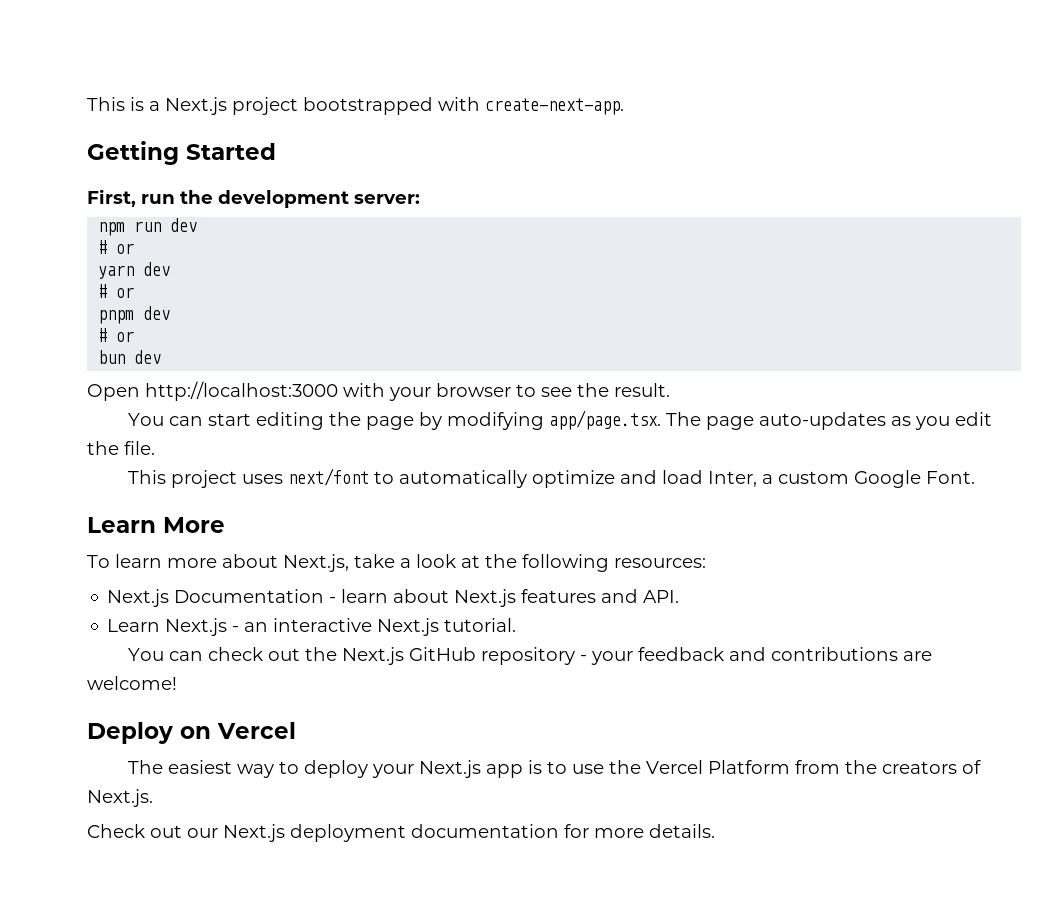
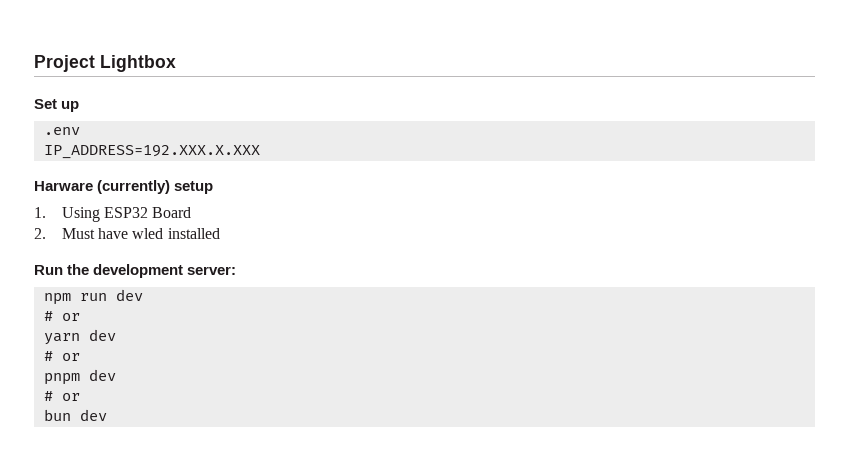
[87,97,624,115] [87,141,276,165] [87,189,175,207] This is a Next.js project bootstrapped with create-next-app. // Getting Started // First, run -> [34,55,176,72] [34,99,80,112] [43,127,80,135] [43,145,260,159] [34,180,214,194] [34,207,192,222] [34,228,220,239] [34,265,63,275] Project Lightbox // Set up // .env // IP_ADDRESS=192.XXX.X.XXX // Harware (currently) setup // 1. Using ESP32 Board // 2. Must have wled installed // Run
[87,381,670,401] [127,410,992,430] [87,441,155,455] [127,468,975,488] [87,517,225,533] [87,554,706,572] [107,589,680,607] [107,618,517,636] [127,647,932,665] [87,676,177,690] [87,722,296,744] [127,760,981,778] [87,789,153,807] [87,824,715,842] // Open http://localhost:3000 with your browser to see the result. // You can start editing the page by modifying app/page.tsx. The page auto-updates as you edit the file. // This project uses next/font to automatically optimize and load Inter, a custom Google Font. // Learn More // To learn more about Next.js, take a look at the following resources: // Next.js Documentation - learn about Next.js features and API. // Learn Next.js - an interactive Next.js tutorial. // You can check out the Next.js GitHub repository - your feedback and contributions are welcome! // Deploy on Vercel // The easiest way to deploy your Next.js app is to use the Vercel Platform from the creators of Next.js. // Check out our Next.js deployment documentation for more details. -> (107, 415) none

